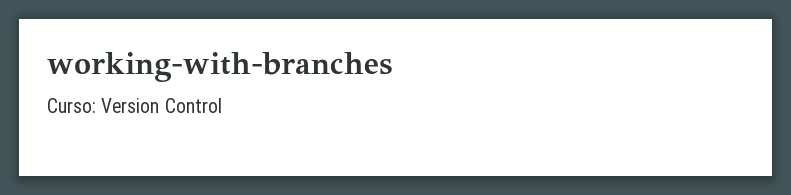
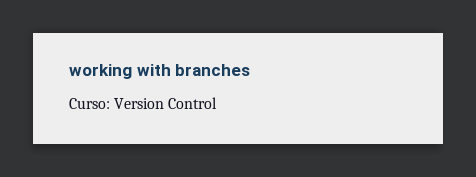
[47,52,393,82] working-with-branches -> [69,64,251,79] working with branches

